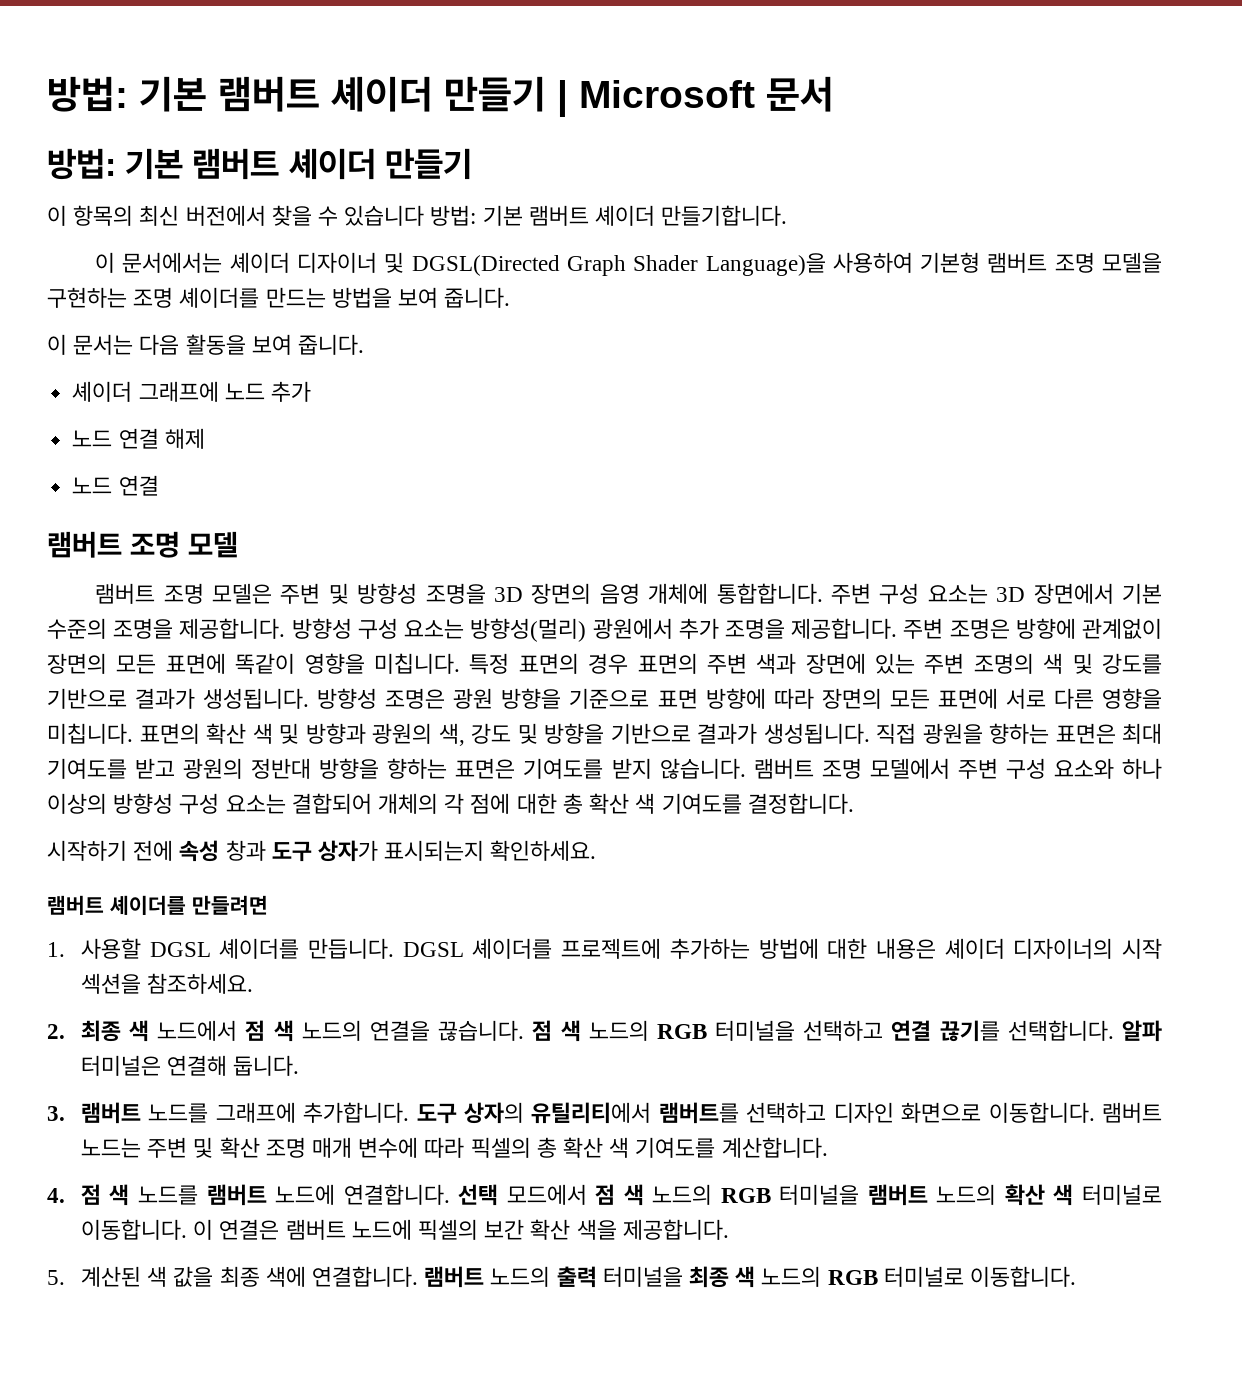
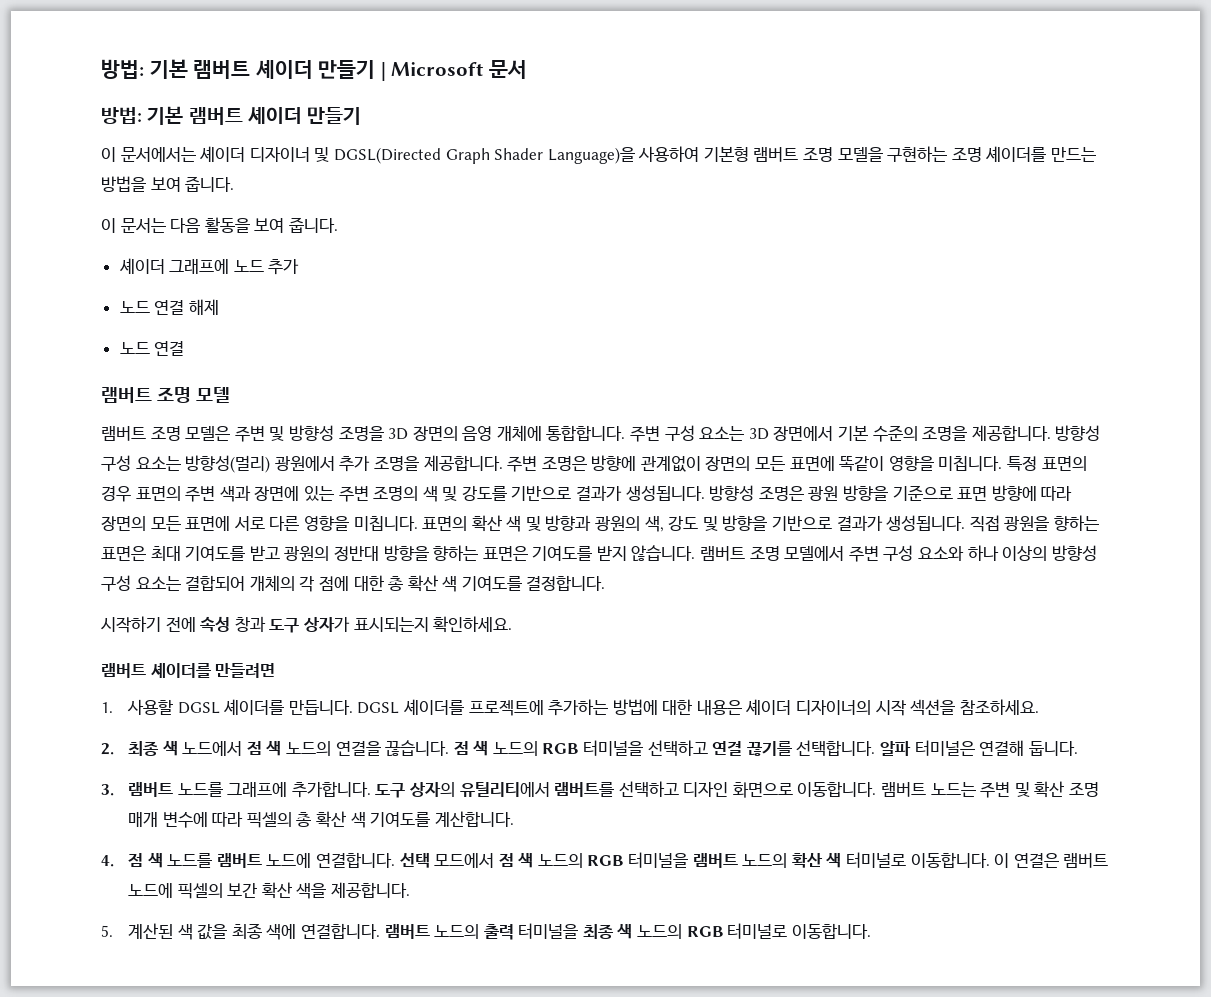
[47,205,788,226] // 이 항목의 최신 버전에서 찾을 수 있습니다 방법: 기본 램버트 셰이더 만들기합니다. -> (362, 116) none

